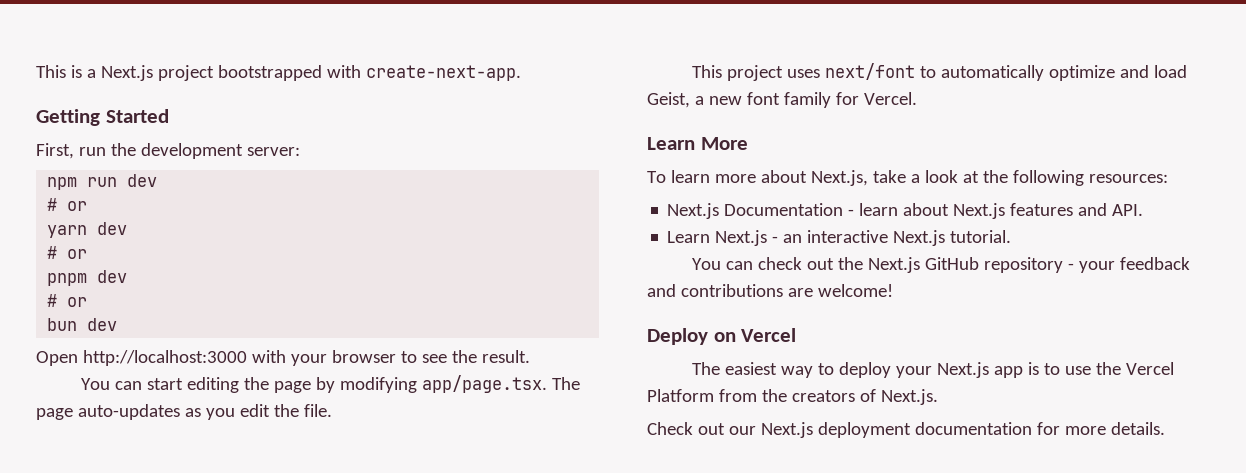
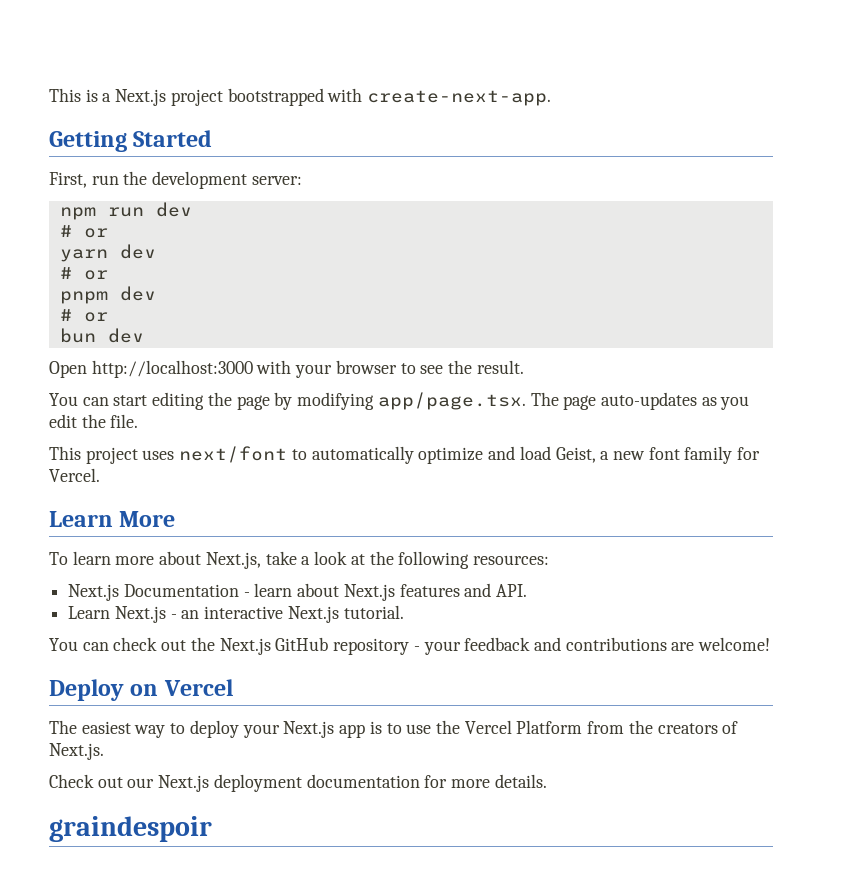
(1165, 428) none -> [49,816,212,842] // graindespoir

